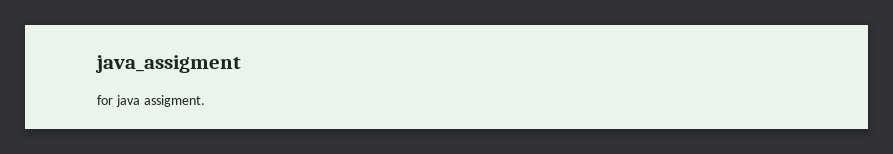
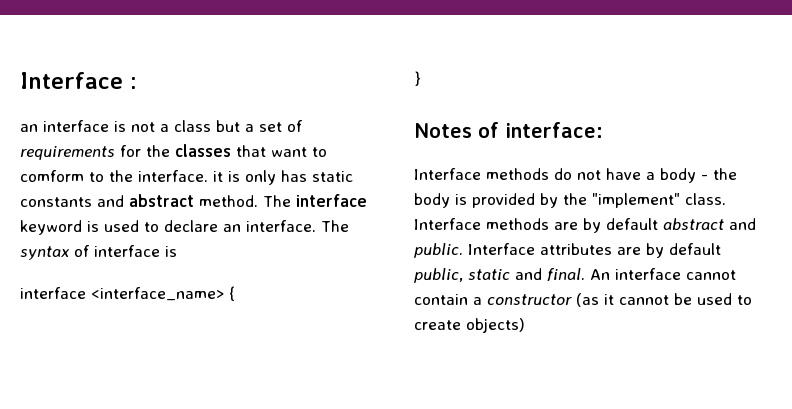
[95,55,241,73] [97,95,205,107] java_assigment // for java assigment. -> [20,72,137,89] [20,120,303,132] [20,144,327,160] [20,170,353,185] [20,194,367,207] [20,220,349,235] [20,245,177,260] [20,286,235,301] [414,71,421,86] [414,122,603,138] [414,168,737,183] [414,193,726,208] [414,218,756,233] [414,243,721,258] [414,268,736,283] [414,293,752,307] [414,318,525,333] Interface : // an interface is not a class but a set of requirements for the classes that want to comform to the interface. it is only has static constants and abstract method. The interface keyword is used to declare an interface. The syntax of interface is // interface <interface_name> { // } // Notes of interface: // Interface methods do not have a body - the body is provided by the "implement" class. Interface methods are by default abstract and public. Interface attributes are by default public, static and final. An interface cannot contain a constructor (as it cannot be used to create objects)

